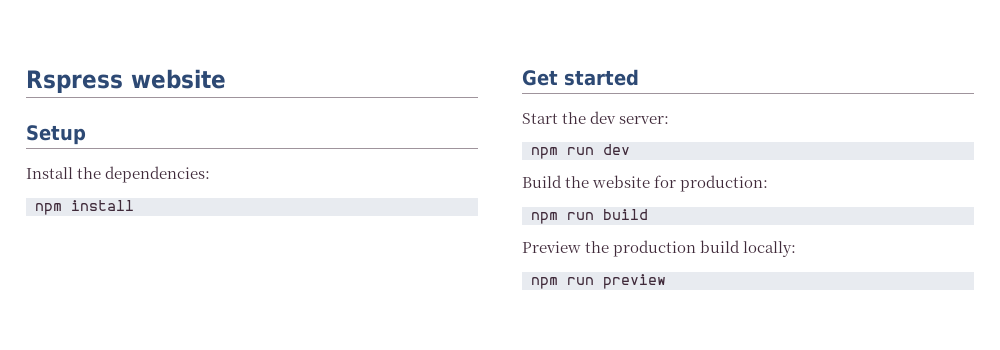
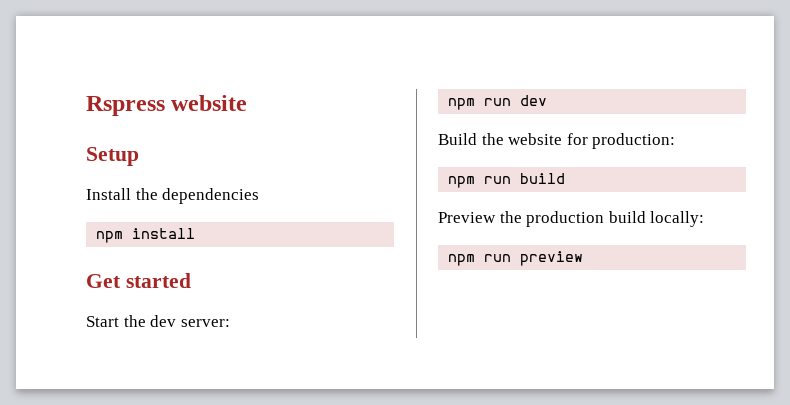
[105,166,211,183] dependencies: -> [162,188,260,204] dependencies

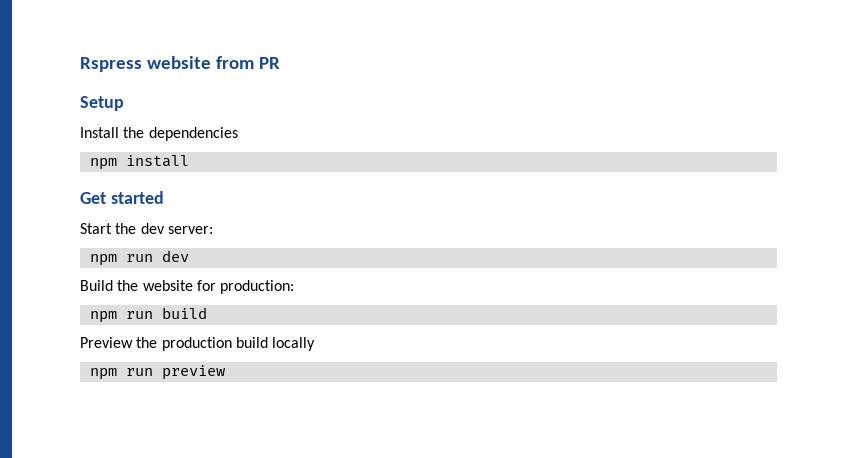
(248, 103) none -> [215,56,280,69] from PR
[650,211,705,227] locally: -> [272,337,316,351] locally

